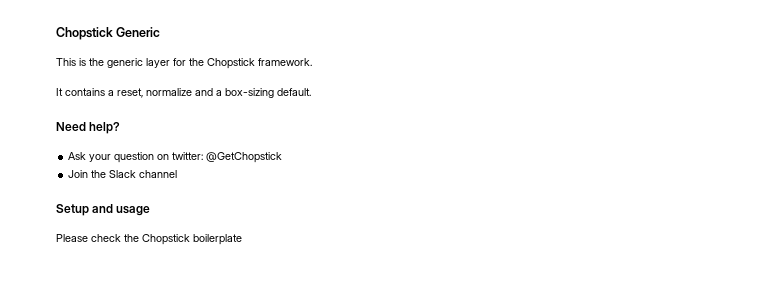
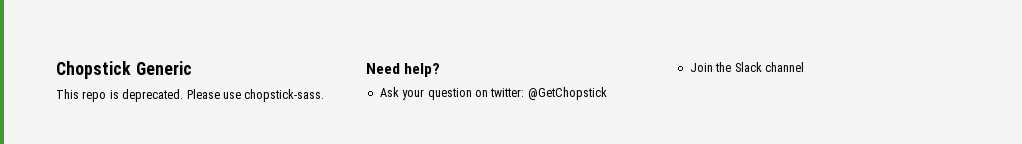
[79,58,312,69] [56,88,311,98] is the generic layer for the Chopstick framework. // It contains a reset, normalize and a box-sizing default. -> [82,89,325,102] repo is deprecated. Please use chopstick-sass.
[56,204,151,216] [56,234,242,245] // Setup and usage // Please check the Chopstick boilerplate -> (804, 67) none

